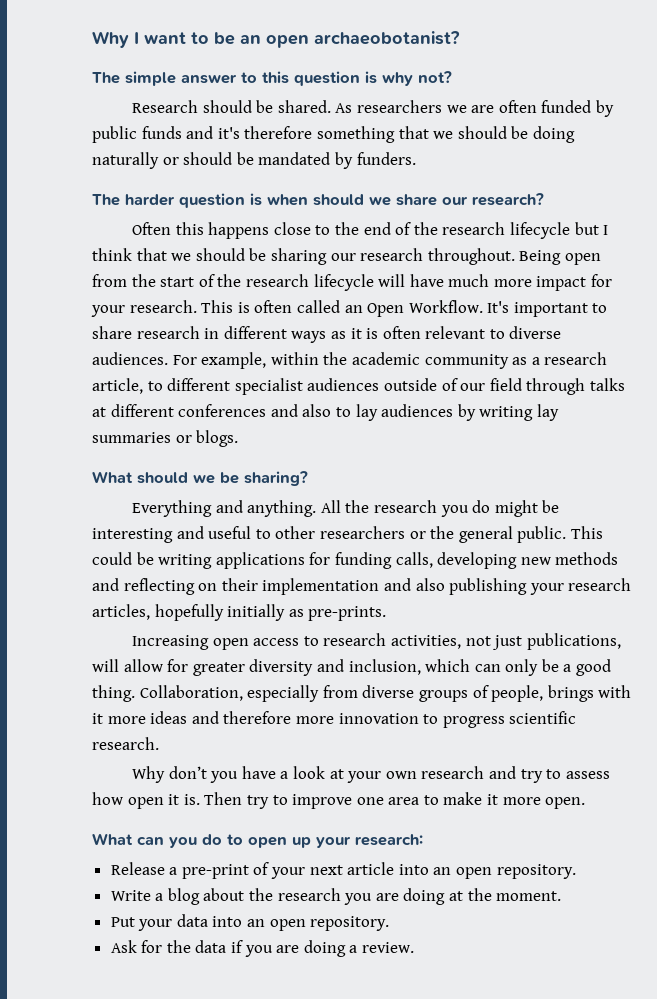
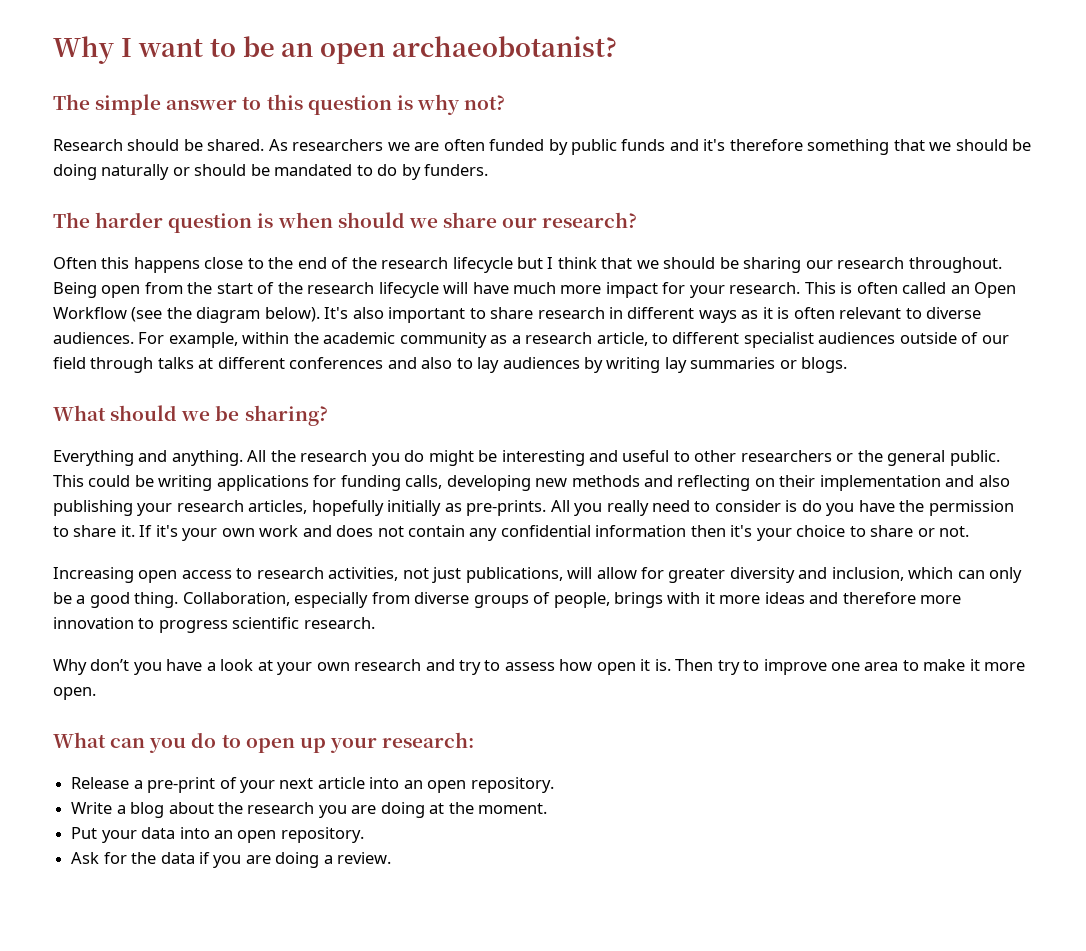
(331, 158) none -> [356,164,398,176] to do
[408,300,510,313] Workflow. It's -> [53,307,384,323] Workflow (see the diagram below). It's also
(387, 613) none -> [550,500,1014,516] [53,525,970,541] All you really need to consider is do you have the permission to share it. If it's your own work and does not contain any confidential information then it's your choice to share or not.

